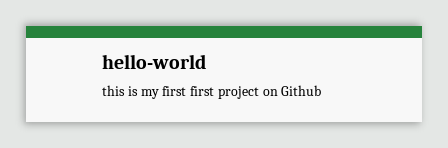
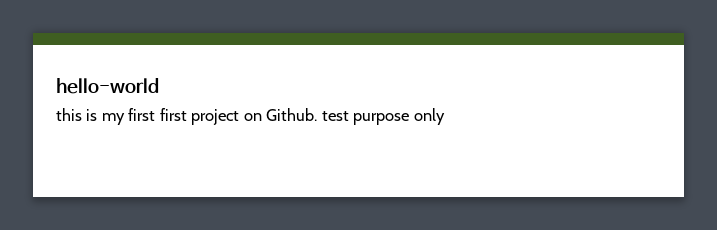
[281,85,322,96] Github -> [266,108,445,125] Github. test purpose only

